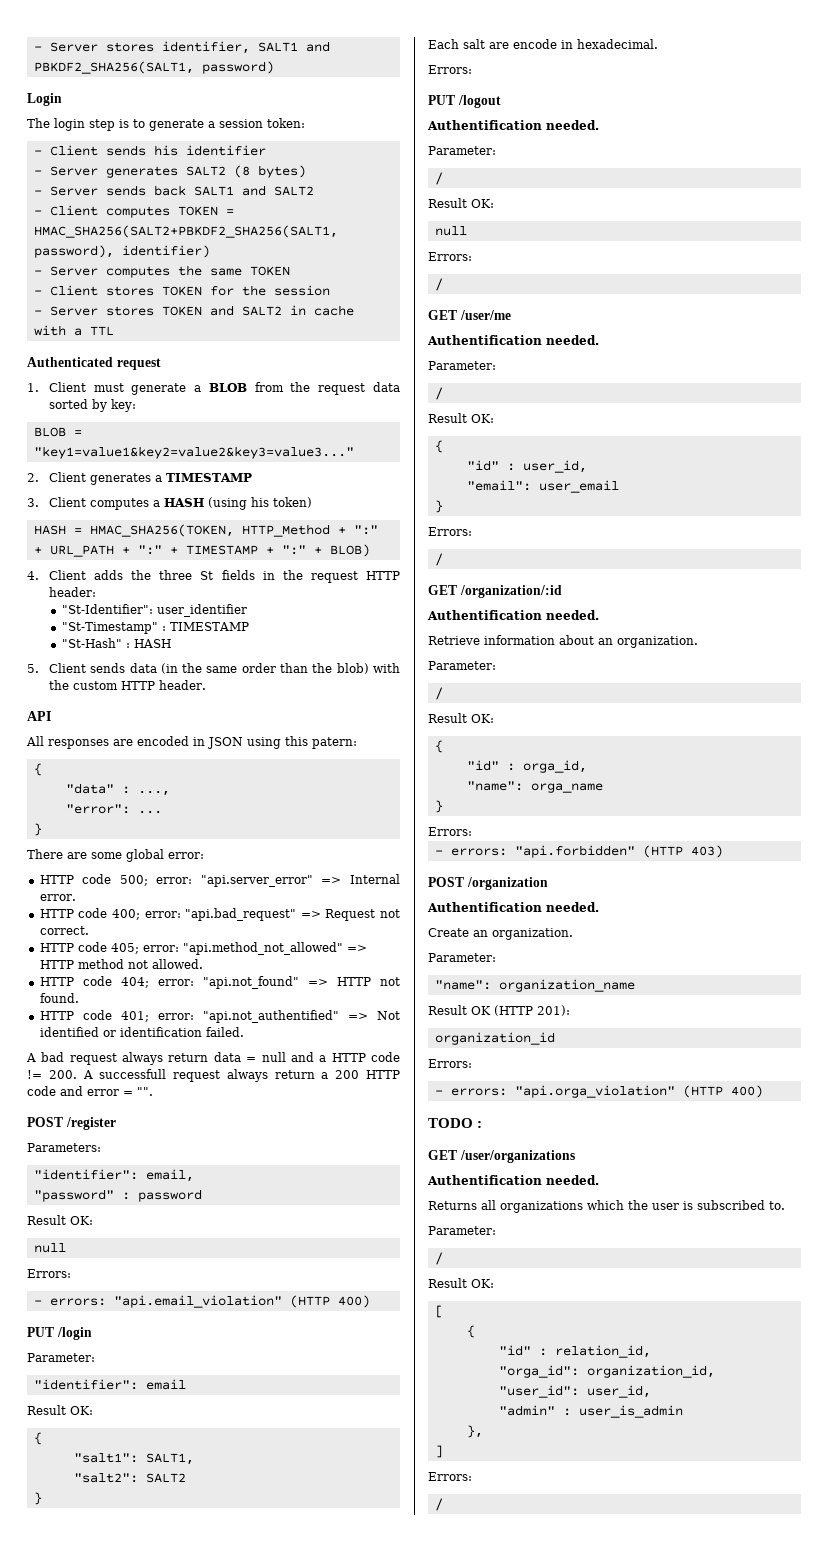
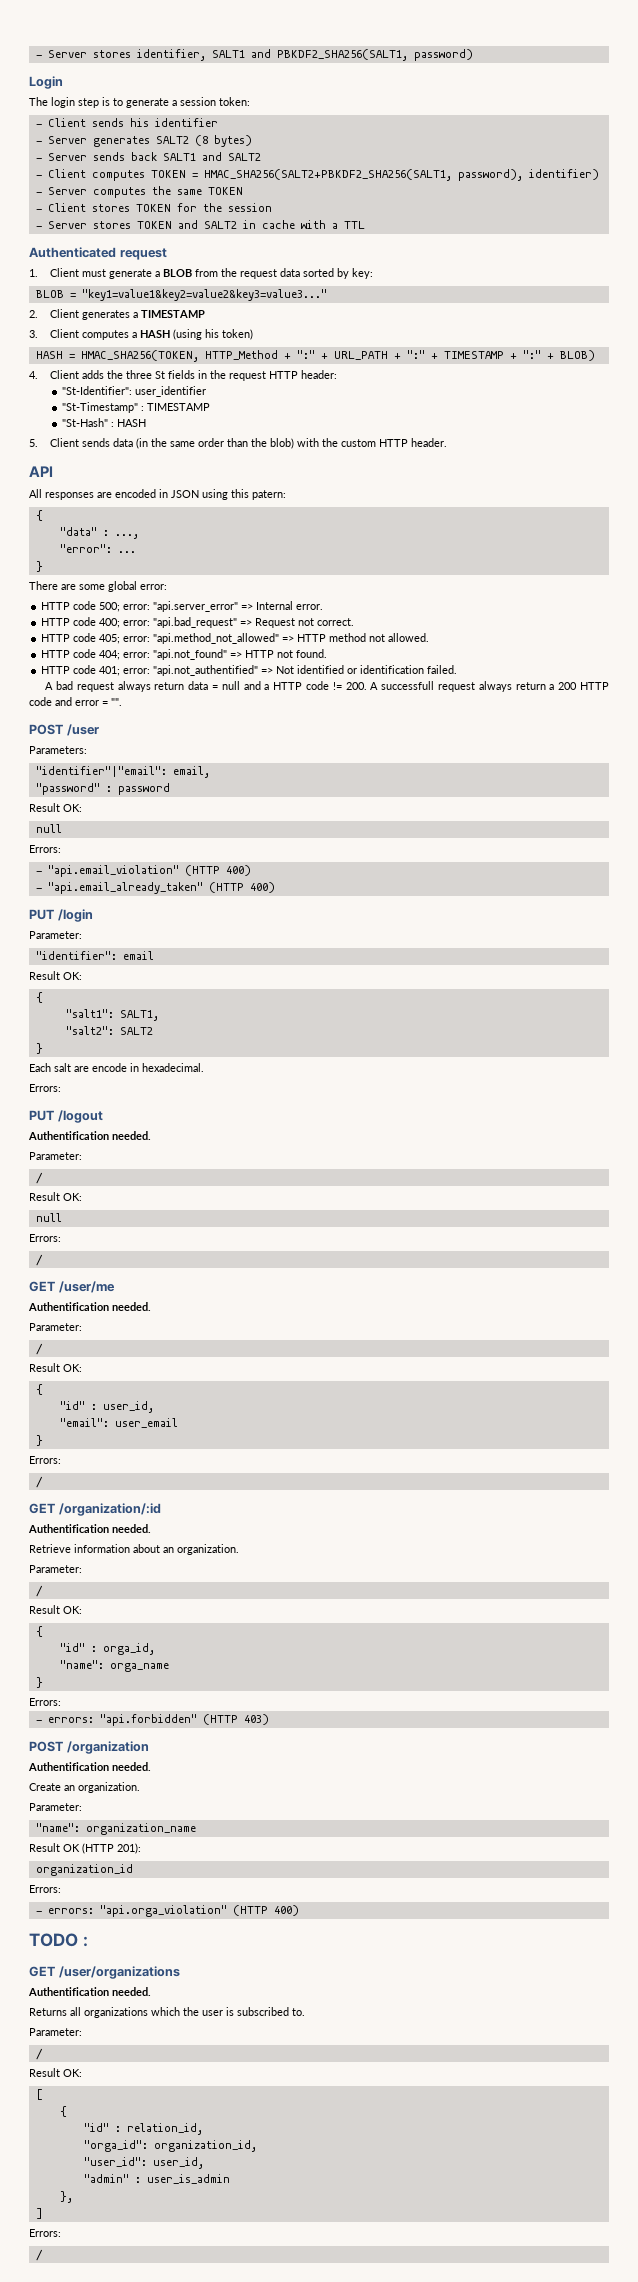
[65,1117,116,1130] /register -> [66,724,99,736] /user
[33,1169,138,1180] "identifier": -> [35,766,167,777] "identifier"|"email":
[49,1298,106,1306] errors: -> (42, 872) none
(370, 1301) none -> [35,882,275,894] // - "api.email_already_taken" (HTTP 400)

